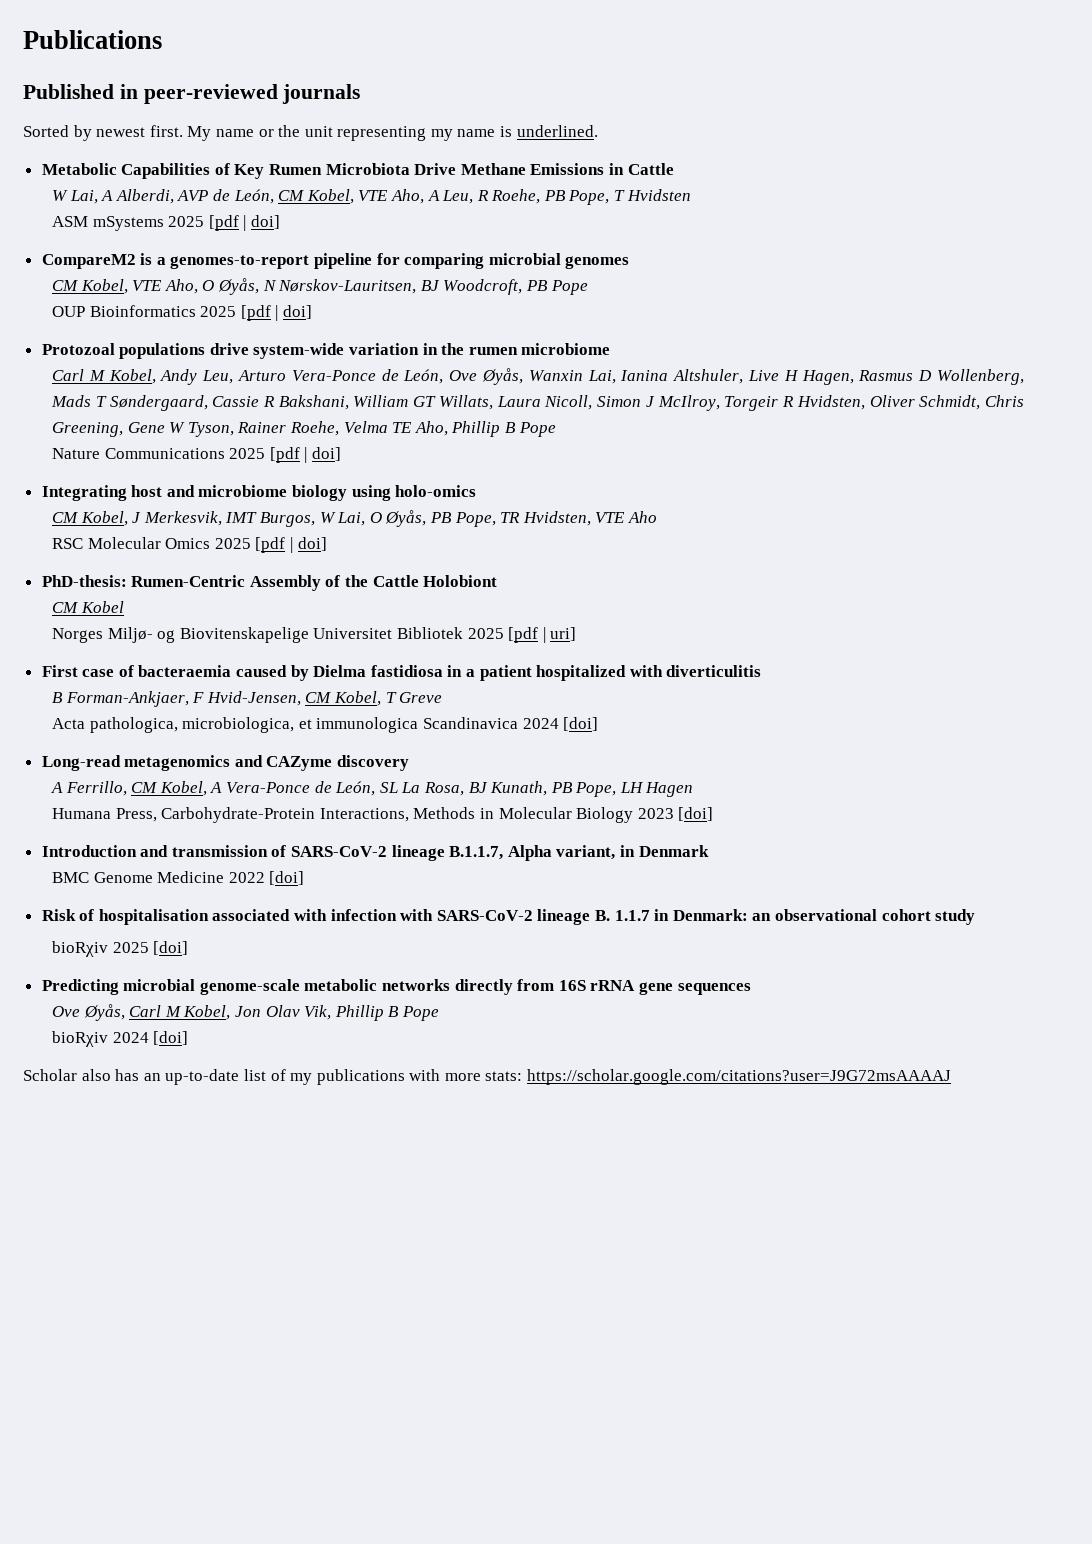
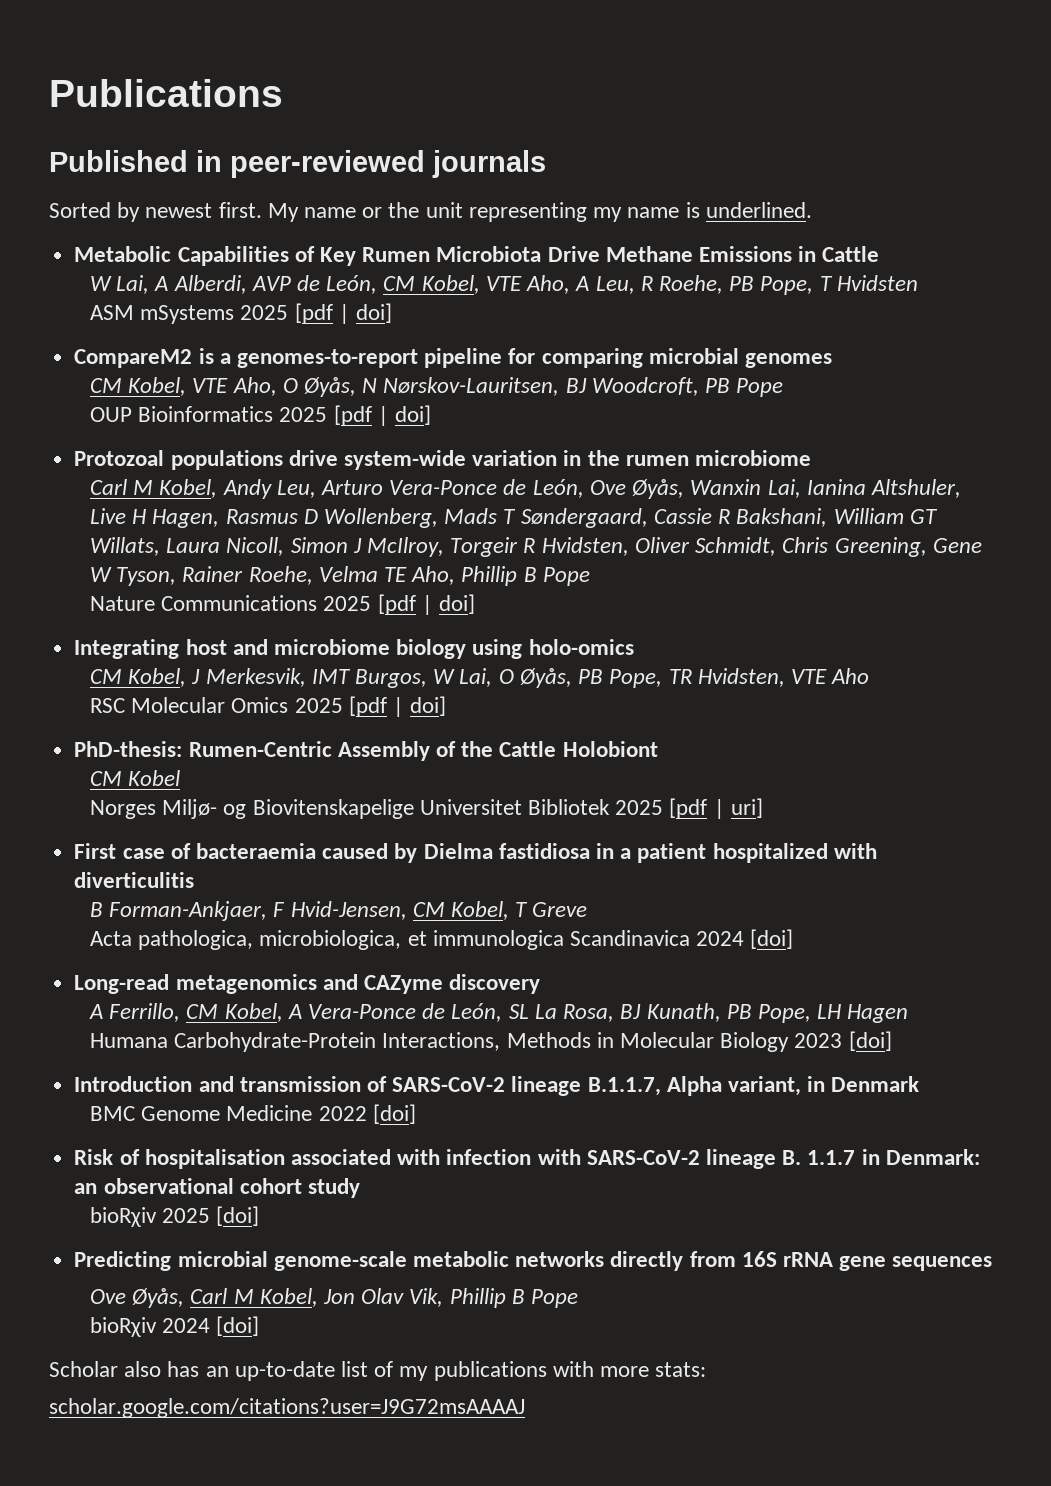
[115,808,157,822] Press, -> (168, 1040) none
[527,1069,952,1085] https://scholar.google.com/citations?user=J9G72msAAAAJ -> [49,1398,525,1418] // scholar.google.com/citations?user=J9G72msAAAAJ

